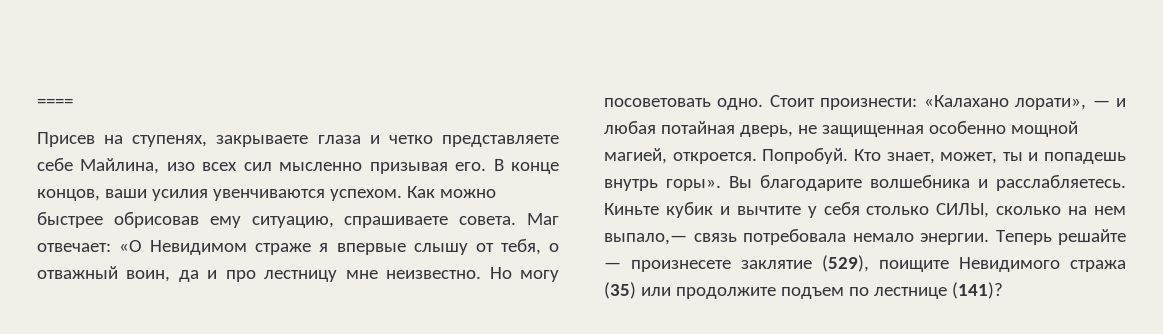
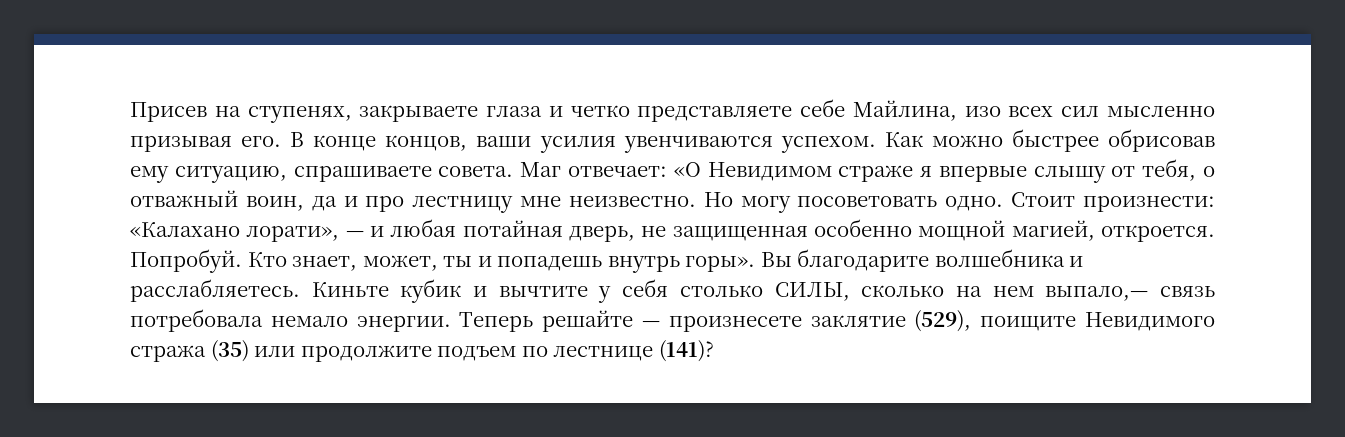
[37,98,73,107] ==== // -> (130, 112) none

